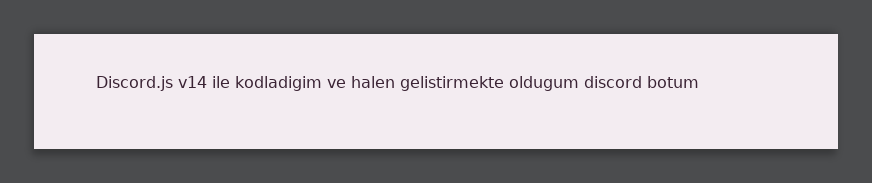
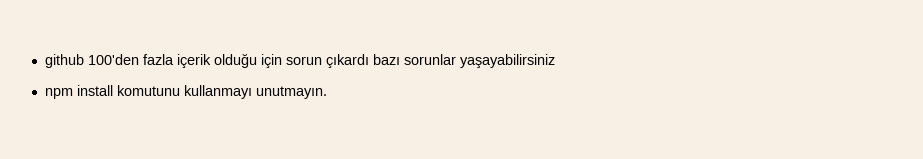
[96,76,699,91] Discord.js v14 ile kodladigim ve halen gelistirmekte oldugum discord botum -> [44,53,555,68] [44,85,327,99] github 100'den fazla içerik olduğu için sorun çıkardı bazı sorunlar yaşayabilirsiniz // npm install komutunu kullanmayı unutmayın.

